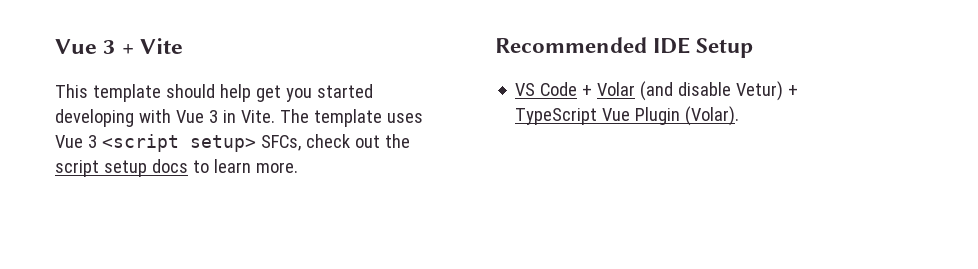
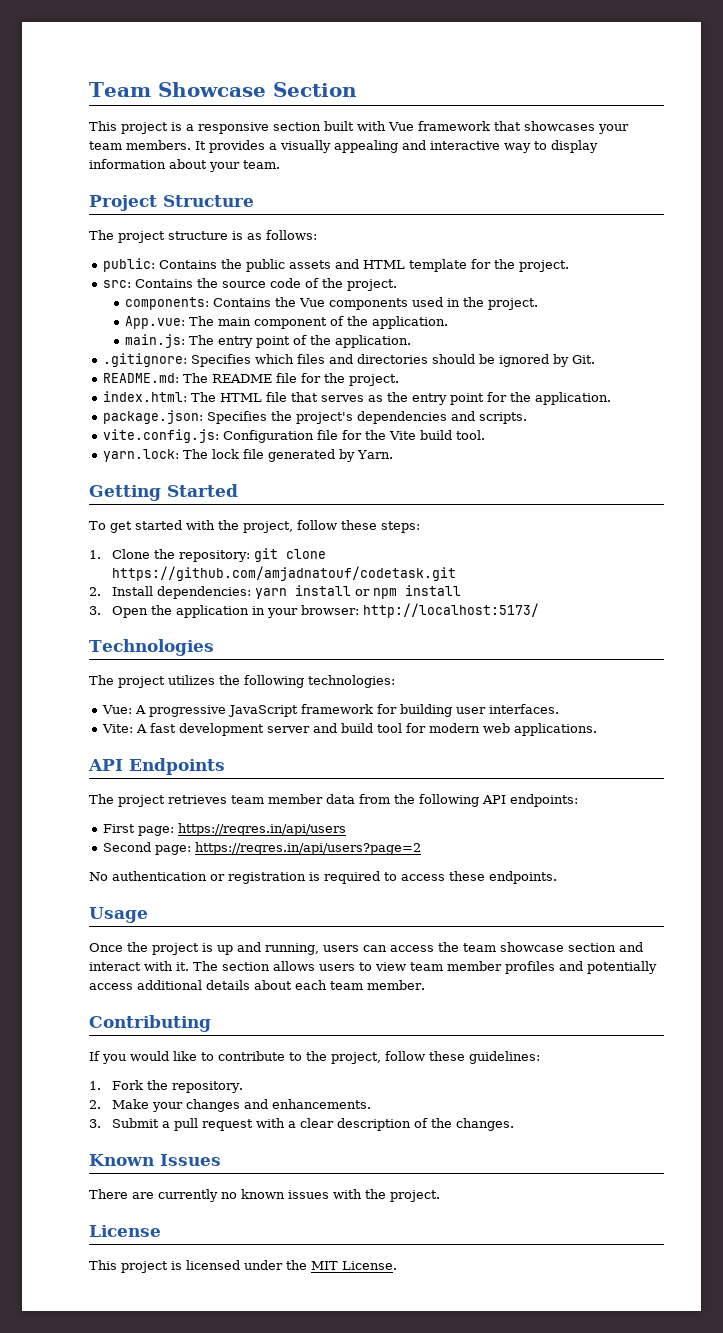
[55,38,184,54] [55,84,373,102] [55,109,423,127] [55,134,410,152] [55,159,298,177] [495,37,754,58] [515,81,799,101] [515,106,740,126] Vue 3 + Vite // This template should help get you started developing with Vue 3 in Vite. The template uses Vue 3 <script setup> SFCs, check out the script setup docs to learn more. // Recommended IDE Setup // VS Code + Volar (and disable Vetur) + TypeScript Vue Plugin (Volar). -> [89,82,357,97] [89,121,629,134] [89,140,598,153] [89,159,280,172] [89,195,254,211] [89,230,317,243] [102,258,569,272] [102,278,397,291] [125,297,539,310] [125,316,449,329] [125,334,412,348] [102,353,595,367] [102,373,399,386] [102,391,611,405] [102,410,527,424] [102,429,485,443] [102,449,393,462] [89,484,238,501] [89,520,420,533] [89,548,326,562] [111,566,456,581] [89,585,461,599] [89,603,539,618] [89,639,214,656] [89,675,395,688] [101,704,559,717] [101,723,597,736] [88,758,225,775] [89,794,578,807] [102,823,346,836] [102,842,421,855] [89,871,557,884] [89,907,148,923] [89,942,643,955] [89,961,657,974] [89,980,425,990] [89,1015,211,1032] [89,1051,540,1064] [89,1080,243,1093] [89,1099,371,1112] [89,1118,514,1131] [89,1154,221,1166] [89,1189,440,1202] [89,1225,161,1237] [89,1260,397,1273] Team Showcase Section // This project is a responsive section built with Vue framework that showcases your team members. It provides a visually appealing and interactive way to display information about your team. // Project Structure // The project structure is as follows: // public: Contains the public assets and HTML template for the project. // src: Contains the source code of the project. // components: Contains the Vue components used in the project. // App.vue: The main component of the application. // main.js: The entry point of the application. // .gitignore: Specifies which files and directories should be ignored by Git. // README.md: The README file for the project. // index.html: The HTML file that serves as the entry point for the application. // package.json: Specifies the project's dependencies and scripts. // vite.config.js: Configuration file for the Vite build tool. // yarn.lock: The lock file generated by Yarn. // Getting Started // To get started with the project, follow these steps: // 1. Clone the repository: git clone https://github.com/amjadnatouf/codetask.git // 2. Install dependencies: yarn install or npm install // 3. Open the application in your browser: http://localhost:5173/ // Technologies // The project utilizes the following technologies: // Vue: A progressive JavaScript framework for building user interfaces. // Vite: A fast development server and build tool for modern web applications. // API Endpoints // The project retrieves team member data from the following API endpoints: // First page: https://reqres.in/api/users // Second page: https://reqres.in/api/users?page=2 // No authentication or registration is required to access these endpoints. // Usage // Once the project is up and running, users can access the team showcase section and interact with it. The section allows users to view team member profiles and potentially access additional details about each team member. // Contributing // If you would like to contribute to the project, follow these guidelines: // 1. Fork the repository. // 2. Make your changes and enhancements. // 3. Submit a pull request with a clear description of the changes. // Known Issues // There are currently no known issues with the project. // License // This project is licensed under the MIT License.

